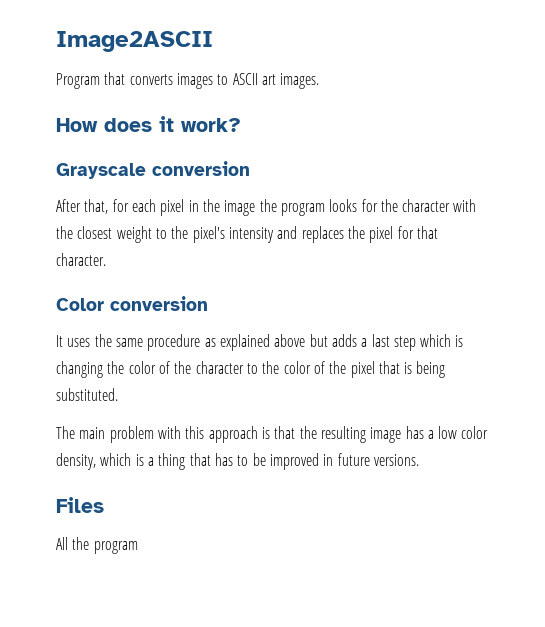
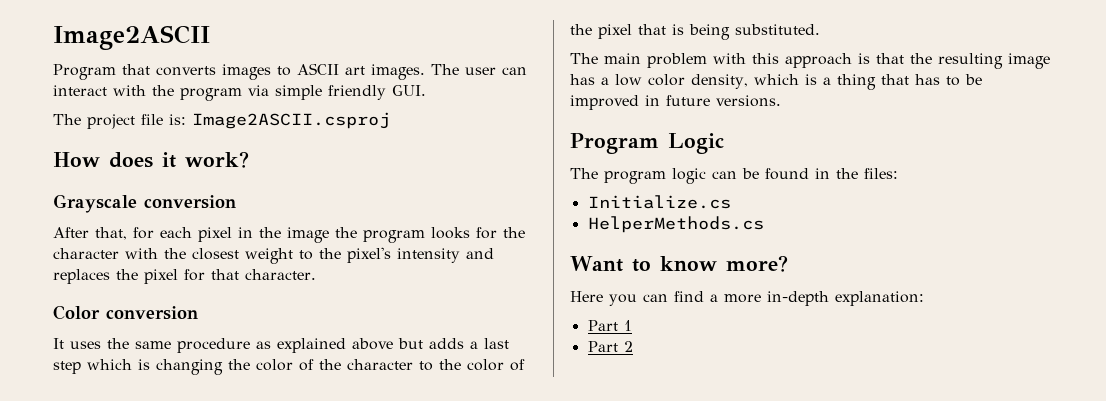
(320, 81) none -> [431,64,527,75] [53,85,426,101] [53,112,390,129] The user can interact with the program via simple friendly GUI. // The project file is: Image2ASCII.csproj
[56,497,104,513] [56,537,138,554] Files // All the program -> [570,133,724,154] [570,168,898,184] [587,195,731,209] [587,216,764,233] [570,255,788,272] [570,291,924,306] [587,320,632,331] [587,341,633,352] Program Logic // The program logic can be found in the files: // Initialize.cs // HelperMethods.cs // Want to know more? // Here you can find a more in-depth explanation: // Part 1 // Part 2

